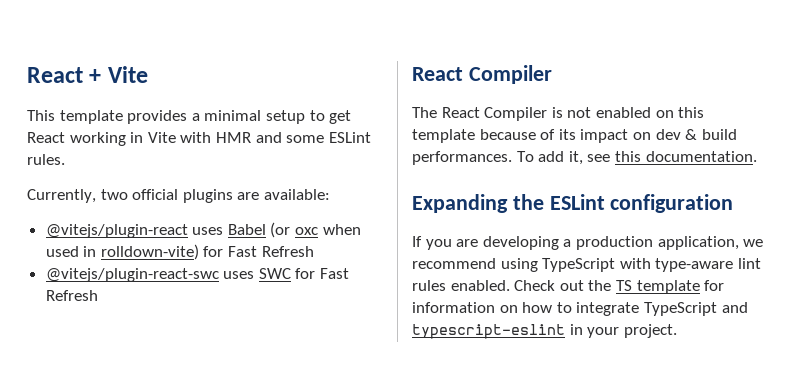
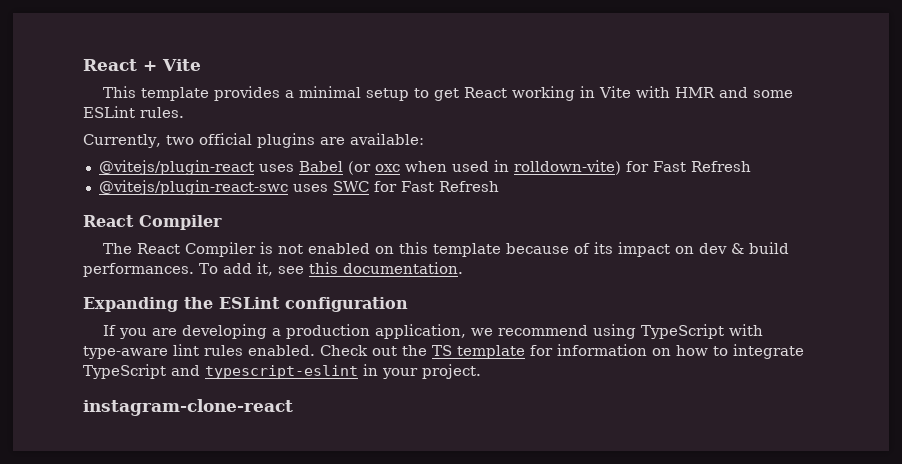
(677, 331) none -> [83,399,293,416] // instagram-clone-react

